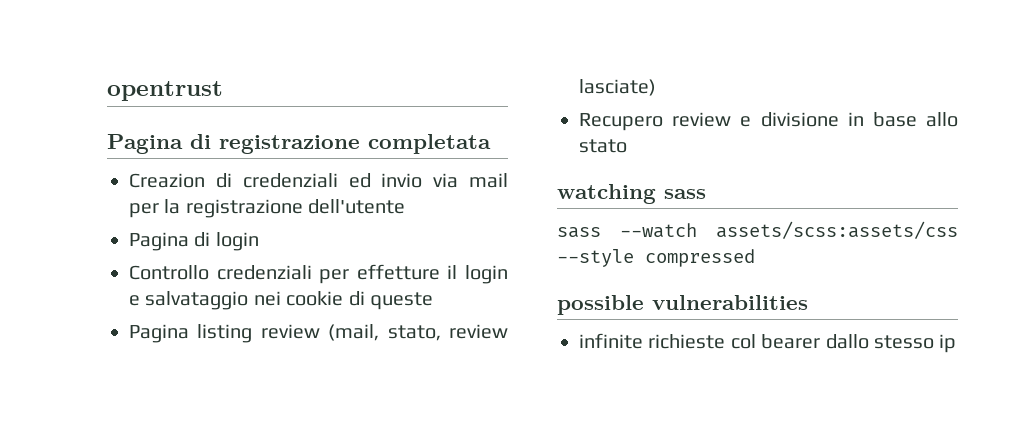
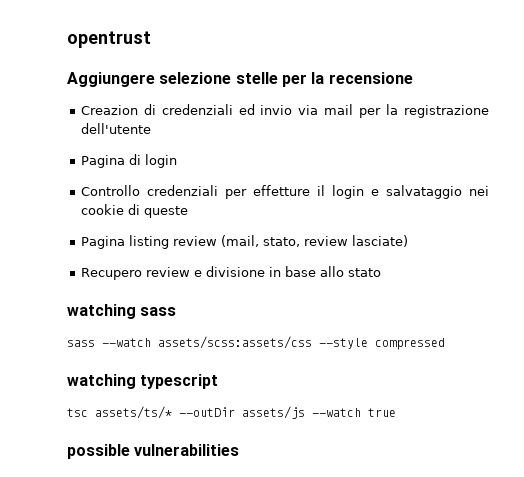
[107,134,491,154] Pagina di registrazione completata -> [67,72,413,87] Aggiungere selezione stelle per la recensione
[557,295,808,315] [579,333,957,353] possible vulnerabilities // infinite richieste col bearer dallo stesso ip -> [67,374,219,389] [67,406,396,419] [67,444,240,459] watching typescript // tsc assets/ts/* --outDir assets/js --watch true // possible vulnerabilities

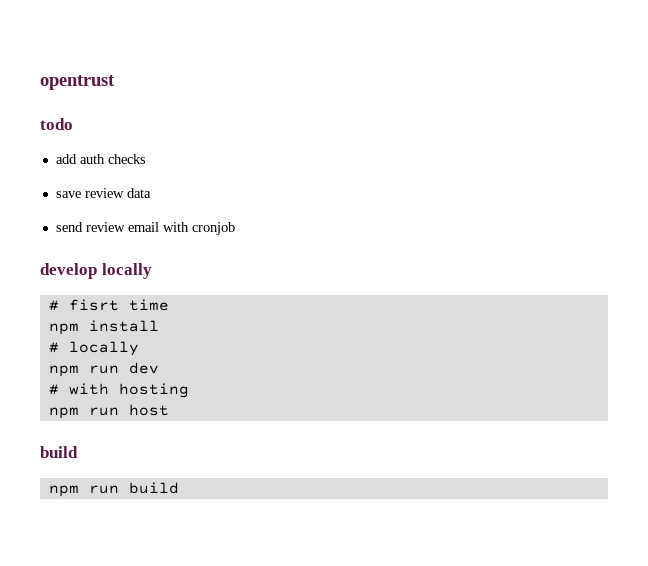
[67,72,413,87] [80,104,490,118] [80,123,151,134] [80,154,177,168] [80,185,489,199] [80,204,188,218] [80,235,408,249] [80,266,381,280] [67,304,177,319] [67,336,445,350] [67,374,219,389] [67,406,396,419] [67,444,240,459] Aggiungere selezione stelle per la recensione // Creazion di credenziali ed invio via mail per la registrazione dell'utente // Pagina di login // Controllo credenziali per effetture il login e salvataggio nei cookie di queste // Pagina listing review (mail, stato, review lasciate) // Recupero review e divisione in base allo stato // watching sass // sass --watch assets/scss:assets/css --style compressed // watching typescript // tsc assets/ts/* --outDir assets/js --watch true // possible vulnerabilities -> [40,118,73,130] [55,154,146,164] [55,188,151,198] [55,222,235,235] [40,263,152,279] [48,299,169,311] [48,320,159,335] [48,341,139,356] [48,362,159,377] [48,383,189,398] [48,404,169,419] [40,446,78,458] [48,482,179,497] todo // add auth checks // save review data // send review email with cronjob // develop locally // # fisrt time // npm install // # locally // npm run dev // # with hosting // npm run host // build // npm run build

